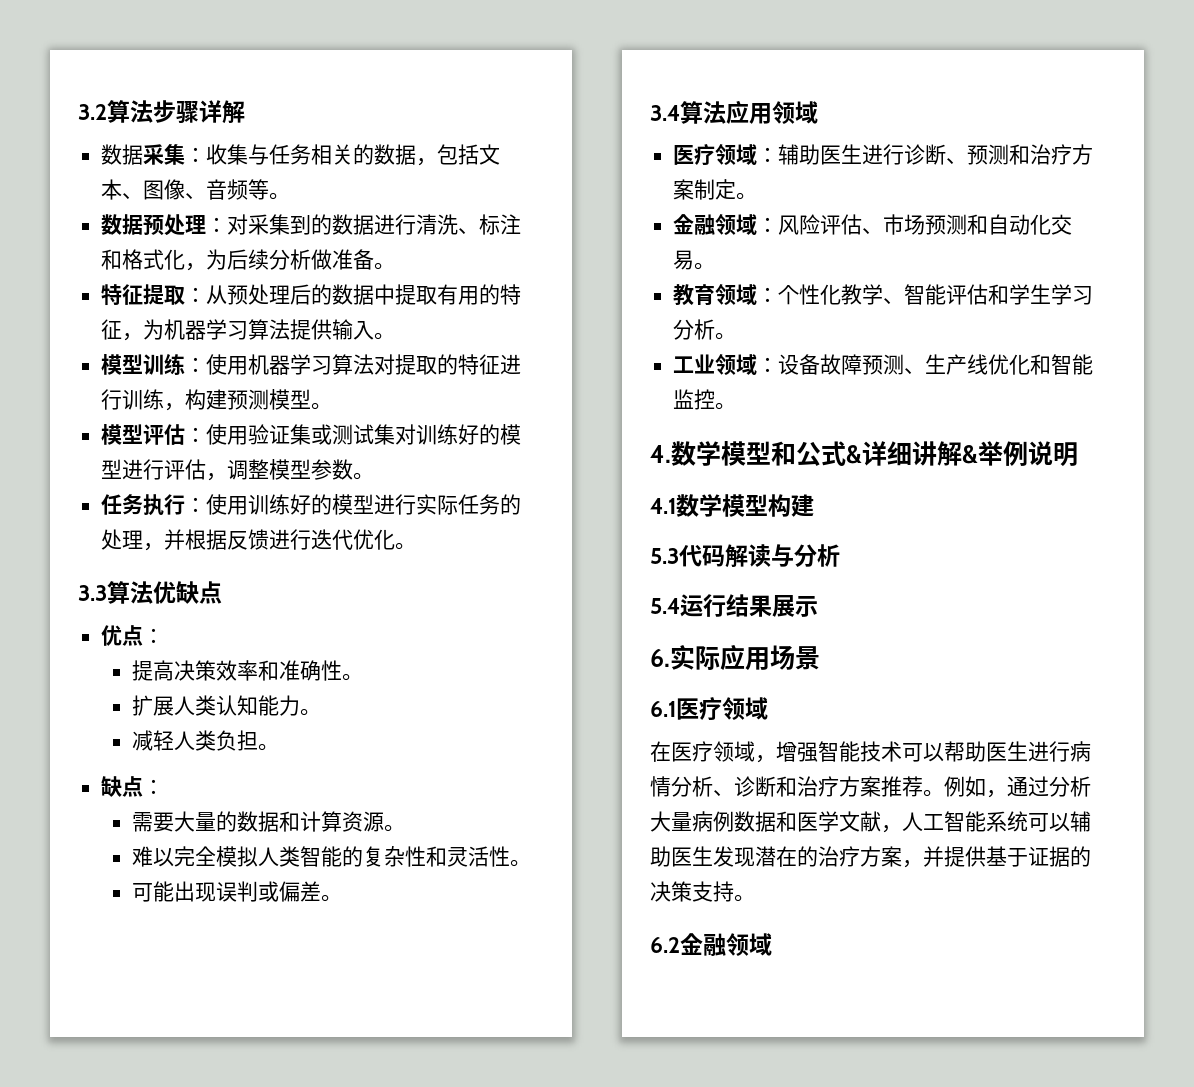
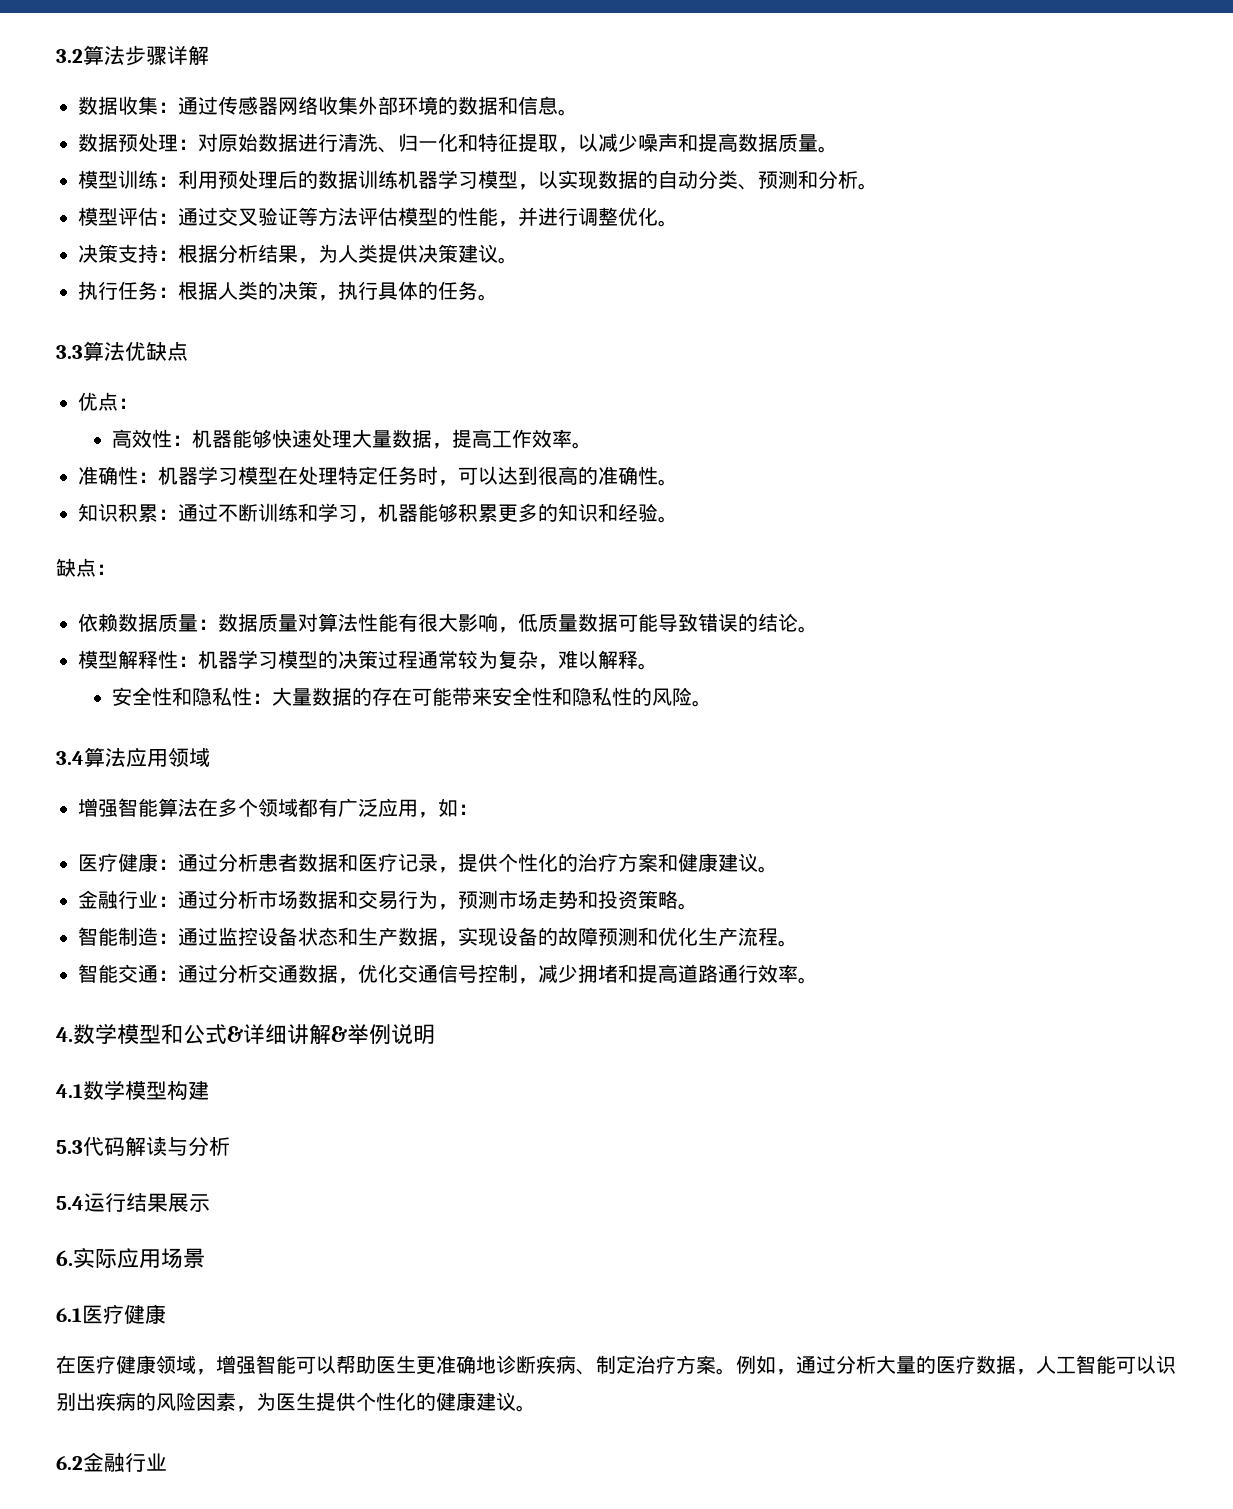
[143,144,501,166] [101,179,270,200] 采集：收集与任务相关的数据，包括文本、图像、音频等 -> [118,96,558,115] 收集：通过传感器网络收集外部环境的数据和信息
[248,214,333,235] 采集到的 -> [218,133,258,152] 原始
[479,214,522,235] [101,249,396,271] [101,284,522,306] [101,319,396,341] [101,353,522,375] [101,389,333,411] [101,424,522,445] [101,459,375,481] [101,494,522,516] [101,529,396,551] 标注和格式化，为后续分析做准备。 // 特征提取：从预处理后的数据中提取有用的特征，为机器学习算法提供输入。 // 模型训练：使用机器学习算法对提取的特征进行训练，构建预测模型。 // 模型评估：使用验证集或测试集对训练好的模型进行评估，调整模型参数。 // 任务执行：使用训练好的模型进行实际任务的处理，并根据反馈进行迭代优化 -> [398,133,838,153] [78,170,878,190] [78,207,678,227] [78,244,518,264] [78,281,478,301] 归一化和特征提取，以减少噪声和提高数据质量。 // 模型训练：利用预处理后的数据训练机器学习模型，以实现数据的自动分类、预测和分析。 // 模型评估：通过交叉验证等方法评估模型的性能，并进行调整优化。 // 决策支持：根据分析结果，为人类提供决策建议。 // 执行任务：根据人类的决策，执行具体的任务
[131,660,363,681] [131,695,321,716] [131,730,279,751] [101,776,165,797] [131,811,405,832] [131,846,531,867] [131,881,321,902] 提高决策效率和准确性。 // 扩展人类认知能力。 // 减轻人类负担。 // 缺点： // 需要大量的数据和计算资源。 // 难以完全模拟人类智能的复杂性和灵活性。 // 可能出现误判或偏差 -> [111,429,592,449] [78,466,678,486] [78,503,678,523] [56,558,116,577] [78,613,818,633] [78,650,658,670] [111,687,692,706] 高效性：机器能够快速处理大量数据，提高工作效率。 // 准确性：机器学习模型在处理特定任务时，可以达到很高的准确性。 // 知识积累：通过不断训练和学习，机器能够积累更多的知识和经验。 // 缺点： // 依赖数据质量：数据质量对算法性能有很大影响，低质量数据可能导致错误的结论。 // 模型解释性：机器学习模型的决策过程通常较为复杂，难以解释。 // 安全性和隐私性：大量数据的存在可能带来安全性和隐私性的风险
[673,144,1094,165] [673,179,758,200] [673,214,1073,235] [673,250,716,270] [673,284,1094,306] [673,319,737,340] [673,354,1094,375] [673,389,716,410] 医疗领域：辅助医生进行诊断、预测和治疗方案制定。 // 金融领域：风险评估、市场预测和自动化交易。 // 教育领域：个性化教学、智能评估和学生学习分析。 // 工业领域：设备故障预测、生产线优化和智能监控 -> [78,798,478,818] [78,853,778,873] [78,890,698,910] [78,927,798,947] [78,964,798,984] 增强智能算法在多个领域都有广泛应用，如： // 医疗健康：通过分析患者数据和医疗记录，提供个性化的治疗方案和健康建议。 // 金融行业：通过分析市场数据和交易行为，预测市场走势和投资策略。 // 智能制造：通过监控设备状态和生产数据，实现设备的故障预测和优化生产流程。 // 智能交通：通过分析交通数据，优化交通信号控制，减少拥堵和提高道路通行效率
[722,697,768,720] 领域 -> [124,1304,166,1324] 健康
(713, 751) none -> [116,1355,156,1374] 健康
[860,741,902,762] 技术 -> (296, 1364) none
[1028,741,1091,762] [650,776,923,797] 进行病情分析、诊断和治疗方案推荐 -> [416,1355,716,1375] 更准确地诊断疾病、制定治疗方案
[692,811,1091,833] [650,846,1091,868] [650,881,734,902] 病例数据和医学文献，人工智能系统可以辅助医生发现潜在的治疗方案，并提供基于证据的决策支持 -> [916,1355,1176,1375] [56,1392,516,1412] 的医疗数据，人工智能可以识别出疾病的风险因素，为医生提供个性化的健康建议
[726,933,772,956] 领域 -> [125,1453,167,1472] 行业

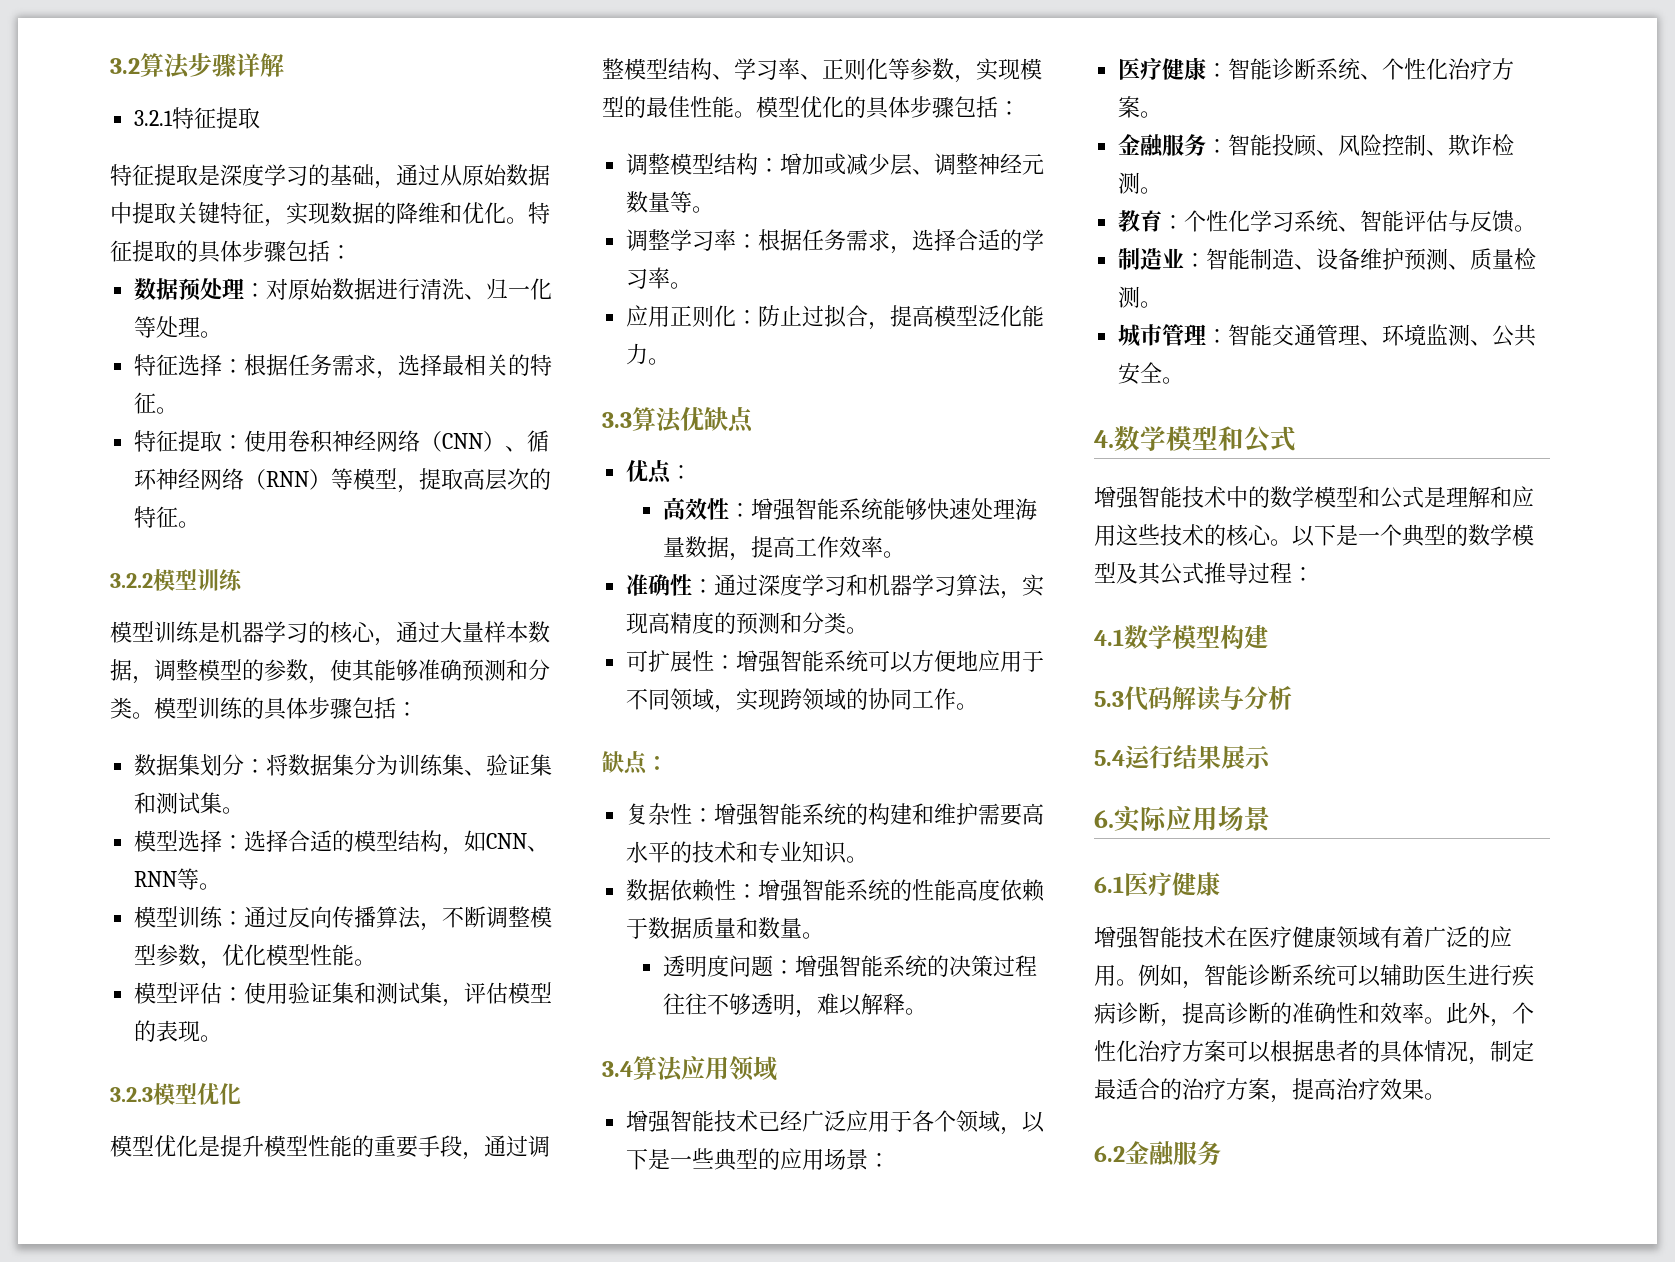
[78,96,578,116] 数据收集：通过传感器网络收集外部环境的数据和信息。 -> [134,107,261,129] [110,164,550,189] [110,202,550,227] [110,240,352,263] 3.2.1特征提取 // 特征提取是深度学习的基础，通过从原始数据中提取关键特征，实现数据的降维和优化。特征提取的具体步骤包括：
[458,133,838,153] [78,170,878,190] [78,207,678,227] [78,244,518,264] [78,281,478,301] 和特征提取，以减少噪声和提高数据质量。 // 模型训练：利用预处理后的数据训练机器学习模型，以实现数据的自动分类、预测和分析。 // 模型评估：通过交叉验证等方法评估模型的性能，并进行调整优化。 // 决策支持：根据分析结果，为人类提供决策建议。 // 执行任务：根据人类的决策，执行具体的任务 -> [134,316,223,338] [134,354,553,379] [134,392,179,414] [134,430,550,453] [134,468,552,493] [134,506,201,528] [110,569,243,591] [110,621,550,646] [110,659,550,684] [110,697,418,720] [134,754,553,776] [134,792,245,814] [134,830,550,855] [134,868,222,890] [134,906,553,931] [134,944,377,969] [134,982,553,1007] [134,1020,223,1042] [110,1083,241,1105] [110,1135,550,1160] [602,58,1042,83] [602,96,1020,119] [626,153,1045,176] [626,191,715,213] [626,229,1045,254] [626,267,693,289] [626,305,1045,330] [626,343,649,365] 等处理。 // 特征选择：根据任务需求，选择最相关的特征。 // 特征提取：使用卷积神经网络（CNN）、循环神经网络（RNN）等模型，提取高层次的特征。 // 3.2.2模型训练 // 模型训练是机器学习的核心，通过大量样本数据，调整模型的参数，使其能够准确预测和分类。模型训练的具体步骤包括： // 数据集划分：将数据集分为训练集、验证集和测试集。 // 模型选择：选择合适的模型结构，如CNN、RNN等。 // 模型训练：通过反向传播算法，不断调整模型参数，优化模型性能。 // 模型评估：使用验证集和测试集，评估模型的表现。 // 3.2.3模型优化 // 模型优化是提升模型性能的重要手段，通过调整模型结构、学习率、正则化等参数，实现模型的最佳性能。模型优化的具体步骤包括： // 调整模型结构：增加或减少层、调整神经元数量等。 // 调整学习率：根据任务需求，选择合适的学习率。 // 应用正则化：防止过拟合，提高模型泛化能力
[191,429,232,448] 机器 -> [750,498,883,521] 增强智能系统
[351,429,372,448] 大 -> [1014,498,1037,520] 海
[158,466,678,486] [78,503,678,523] [56,558,116,577] [78,613,818,633] [78,650,658,670] [111,687,692,706] 机器学习模型在处理特定任务时，可以达到很高的准确性。 // 知识积累：通过不断训练和学习，机器能够积累更多的知识和经验。 // 缺点： // 依赖数据质量：数据质量对算法性能有很大影响，低质量数据可能导致错误的结论。 // 模型解释性：机器学习模型的决策过程通常较为复杂，难以解释。 // 安全性和隐私性：大量数据的存在可能带来安全性和隐私性的风险 -> [714,574,1045,599] [626,612,869,635] [626,650,1045,673] [626,688,979,713] [602,751,668,775] [626,803,1045,826] [626,841,869,864] [626,879,1046,902] [626,917,825,939] [662,955,1037,978] [662,993,905,1018] 通过深度学习和机器学习算法，实现高精度的预测和分类。 // 可扩展性：增强智能系统可以方便地应用于不同领域，实现跨领域的协同工作。 // 缺点： // 复杂性：增强智能系统的构建和维护需要高水平的技术和专业知识。 // 数据依赖性：增强智能系统的性能高度依赖于数据质量和数量。 // 透明度问题：增强智能系统的决策过程往往不够透明，难以解释
[158,798,478,818] [78,853,778,873] [78,890,698,910] [78,927,798,947] [78,964,798,984] 算法在多个领域都有广泛应用，如： // 医疗健康：通过分析患者数据和医疗记录，提供个性化的治疗方案和健康建议。 // 金融行业：通过分析市场数据和交易行为，预测市场走势和投资策略。 // 智能制造：通过监控设备状态和生产数据，实现设备的故障预测和优化生产流程。 // 智能交通：通过分析交通数据，优化交通信号控制，减少拥堵和提高道路通行效率 -> [714,1110,1046,1135] [626,1148,891,1171] [1118,57,1515,80] [1118,96,1163,118] [1118,134,1515,158] [1118,172,1163,194] [1118,210,1537,233] [1118,248,1537,271] [1118,286,1163,308] [1118,324,1537,347] [1118,362,1163,385] 技术已经广泛应用于各个领域，以下是一些典型的应用场景： // 医疗健康：智能诊断系统、个性化治疗方案。 // 金融服务：智能投顾、风险控制、欺诈检测。 // 教育：个性化学习系统、智能评估与反馈。 // 制造业：智能制造、设备维护预测、质量检测。 // 城市管理：智能交通管理、环境监测、公共安全
[227,1024,435,1045] &详细讲解&举例说明 -> [1094,486,1534,509] [1094,524,1534,547] [1094,562,1314,585] // 增强智能技术中的数学模型和公式是理解和应用这些技术的核心。以下是一个典型的数学模型及其公式推导过程：
(166, 1314) none -> [1094,926,1226,949] 增强智能技术
[196,1355,1176,1375] [56,1392,516,1412] ，增强智能可以帮助医生更准确地诊断疾病、制定治疗方案。例如，通过分析大量的医疗数据，人工智能可以识别出疾病的风险因素，为医生提供个性化的健康建议 -> [1380,926,1512,948] [1094,964,1534,989] [1094,1002,1534,1027] [1094,1040,1534,1065] [1094,1078,1424,1103] 有着广泛的应用。例如，智能诊断系统可以辅助医生进行疾病诊断，提高诊断的准确性和效率。此外，个性化治疗方案可以根据患者的具体情况，制定最适合的治疗方案，提高治疗效果
[125,1453,167,1472] 行业 -> [1173,1141,1221,1166] 服务

